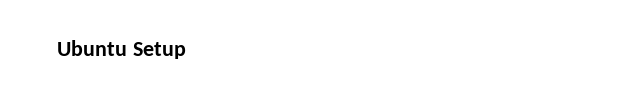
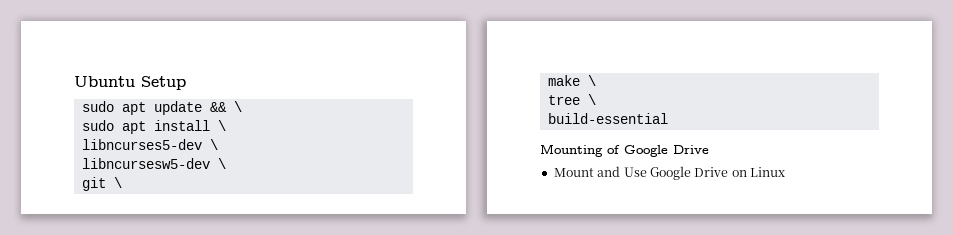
(186, 50) none -> [81,101,242,115] [81,120,226,134] [81,139,218,150] [81,158,226,169] [81,177,122,191] [547,75,596,86] [547,94,596,105] [547,113,668,124] [540,144,709,157] [553,166,785,180] // sudo apt update && \ // sudo apt install \ // libncurses5-dev \ // libncursesw5-dev \ // git \ // make \ // tree \ // build-essential // Mounting of Google Drive // Mount and Use Google Drive on Linux

